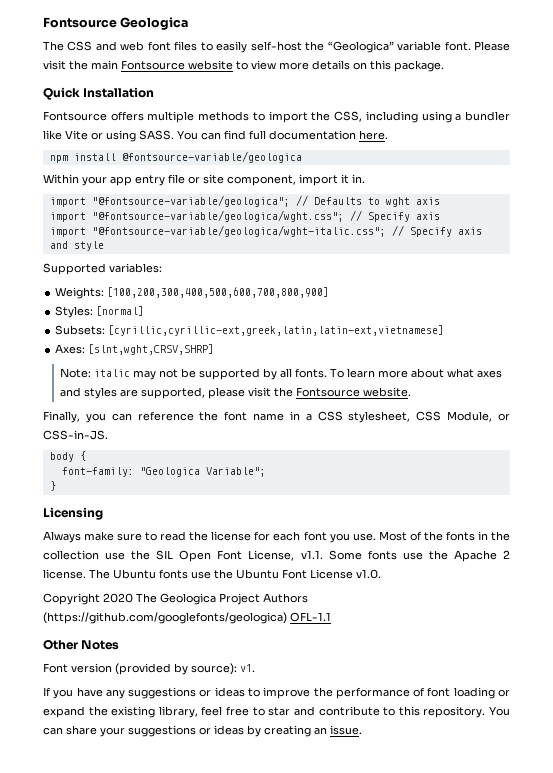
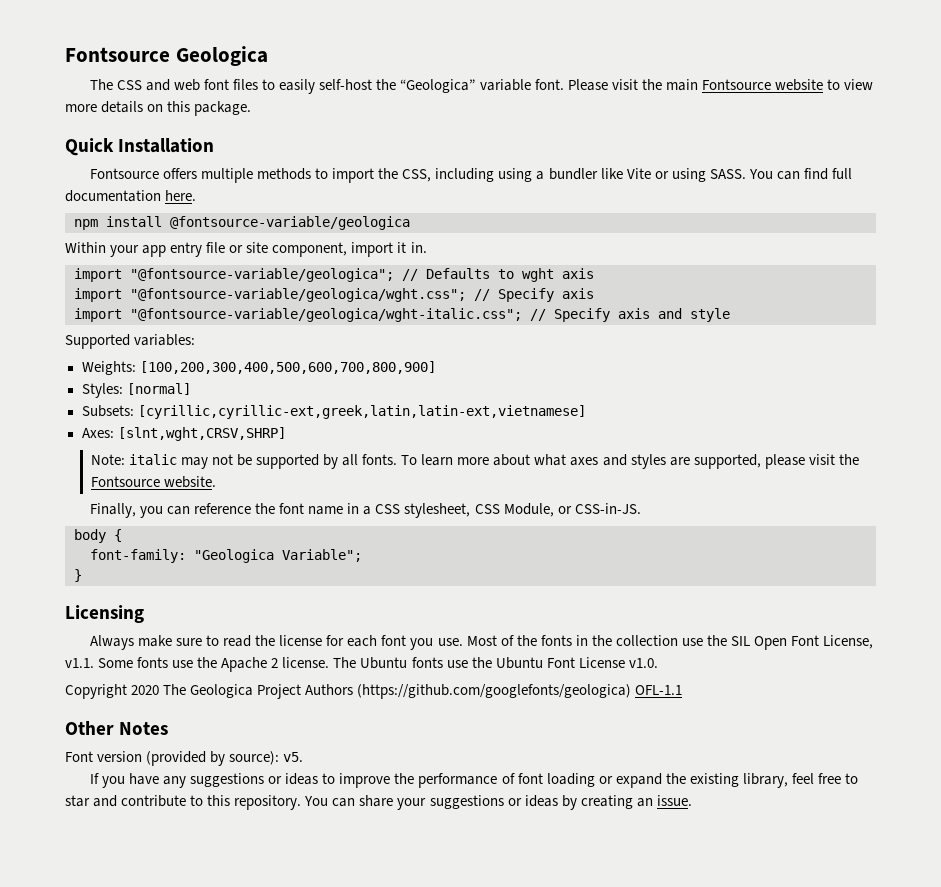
[240,664,255,672] v1. -> [283,752,304,762] v5.

